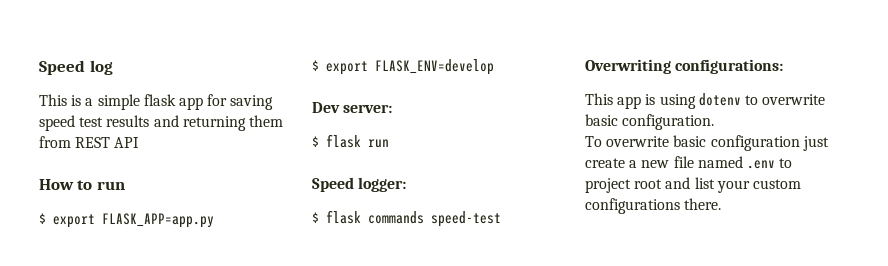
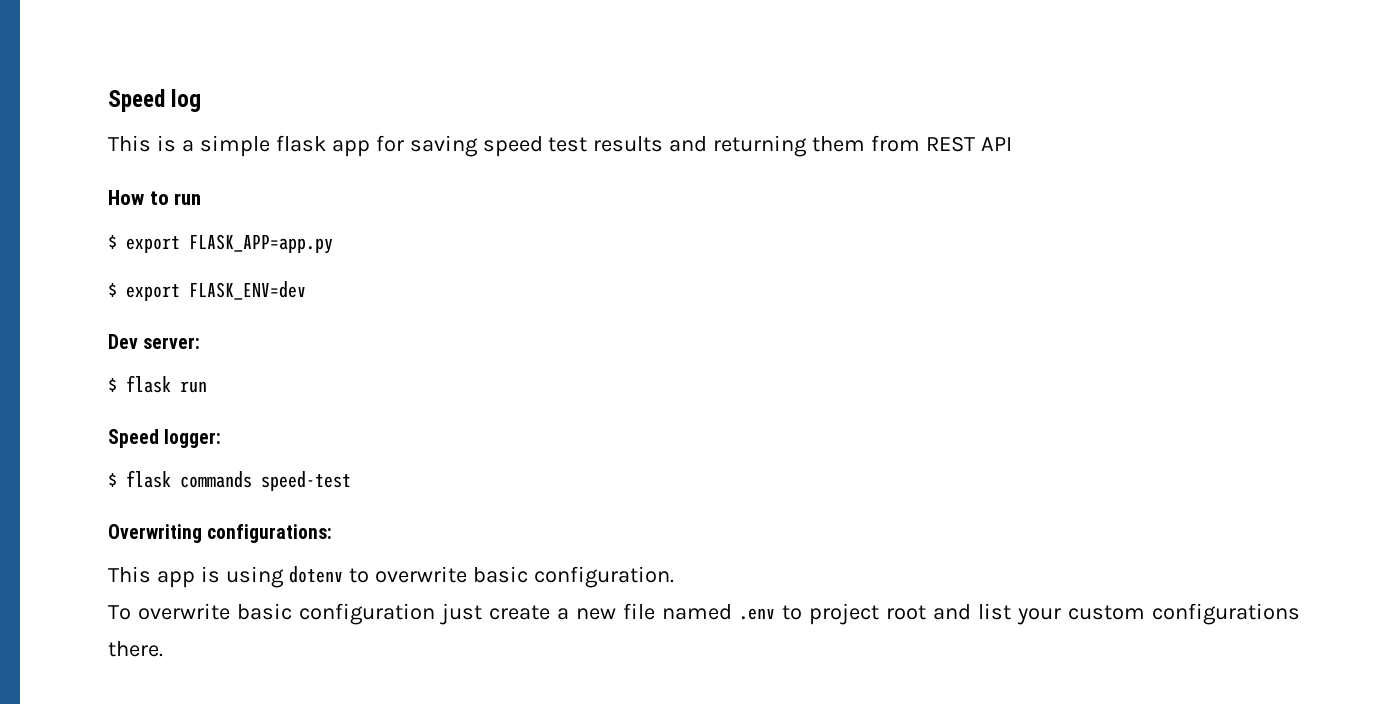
[375,59,494,75] FLASK_ENV=develop -> [189,281,306,300] FLASK_ENV=dev

